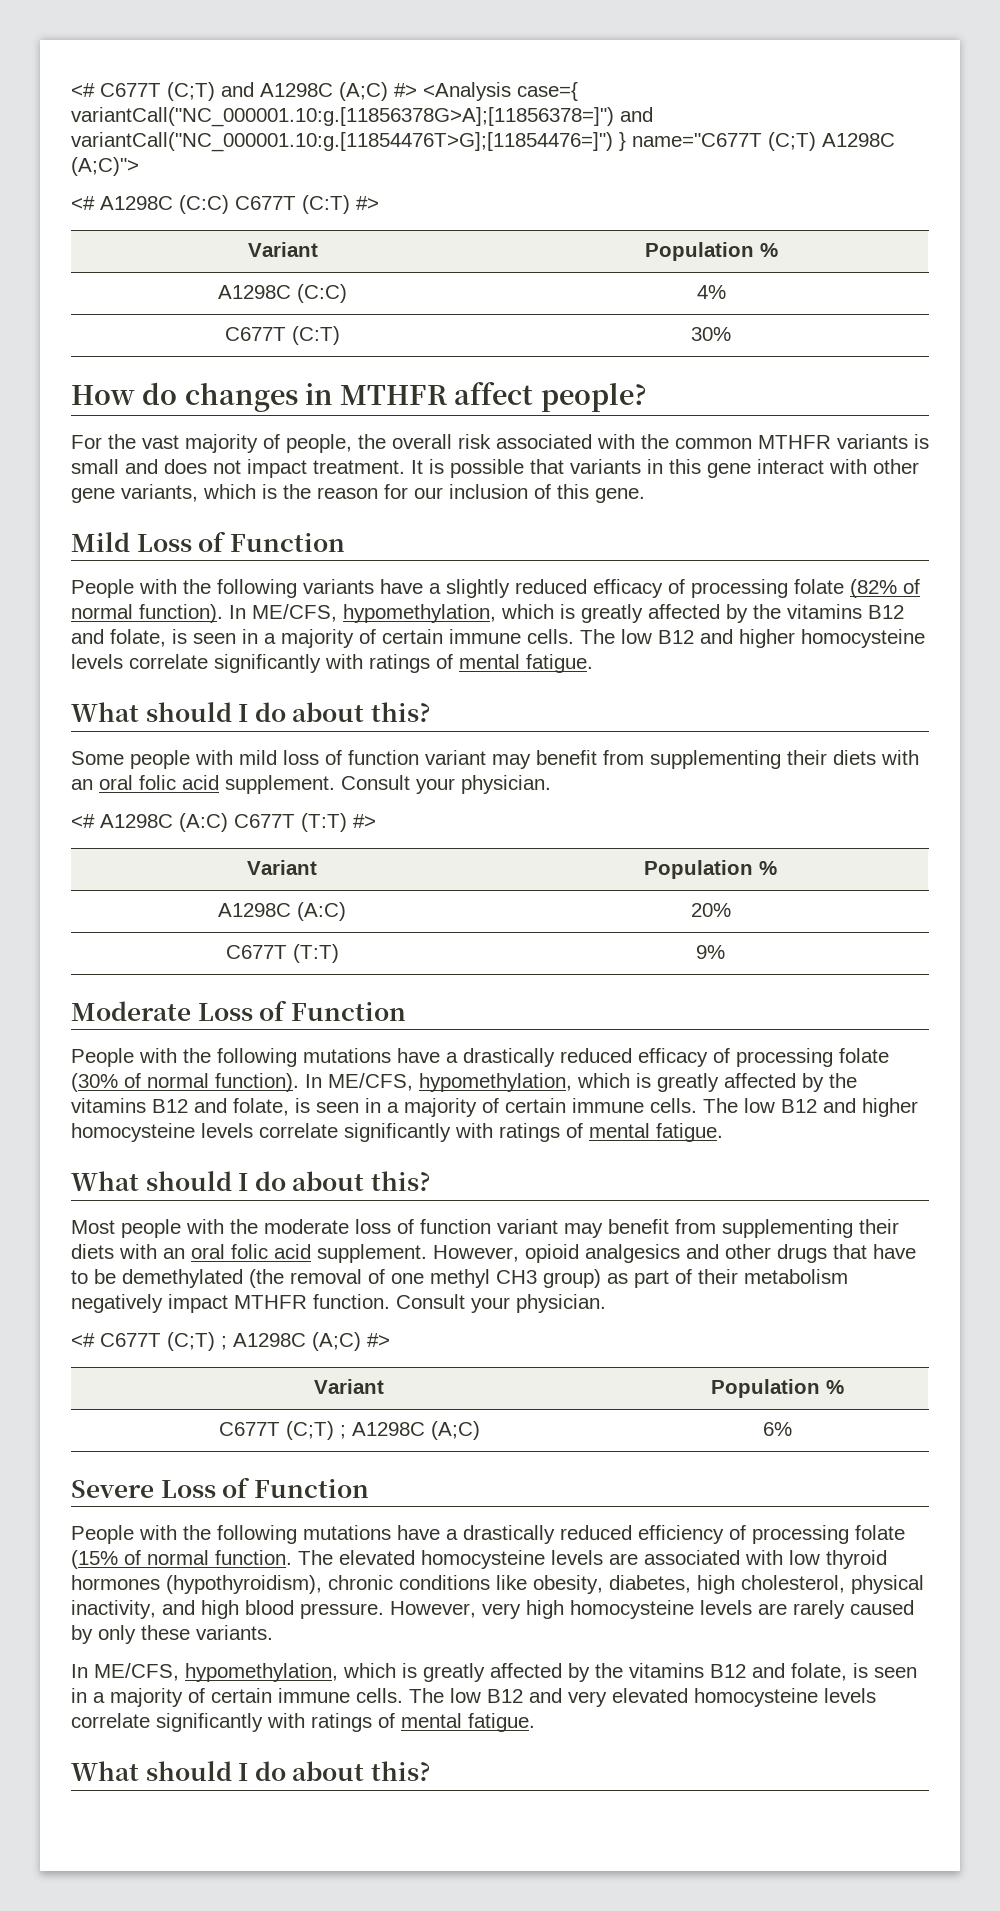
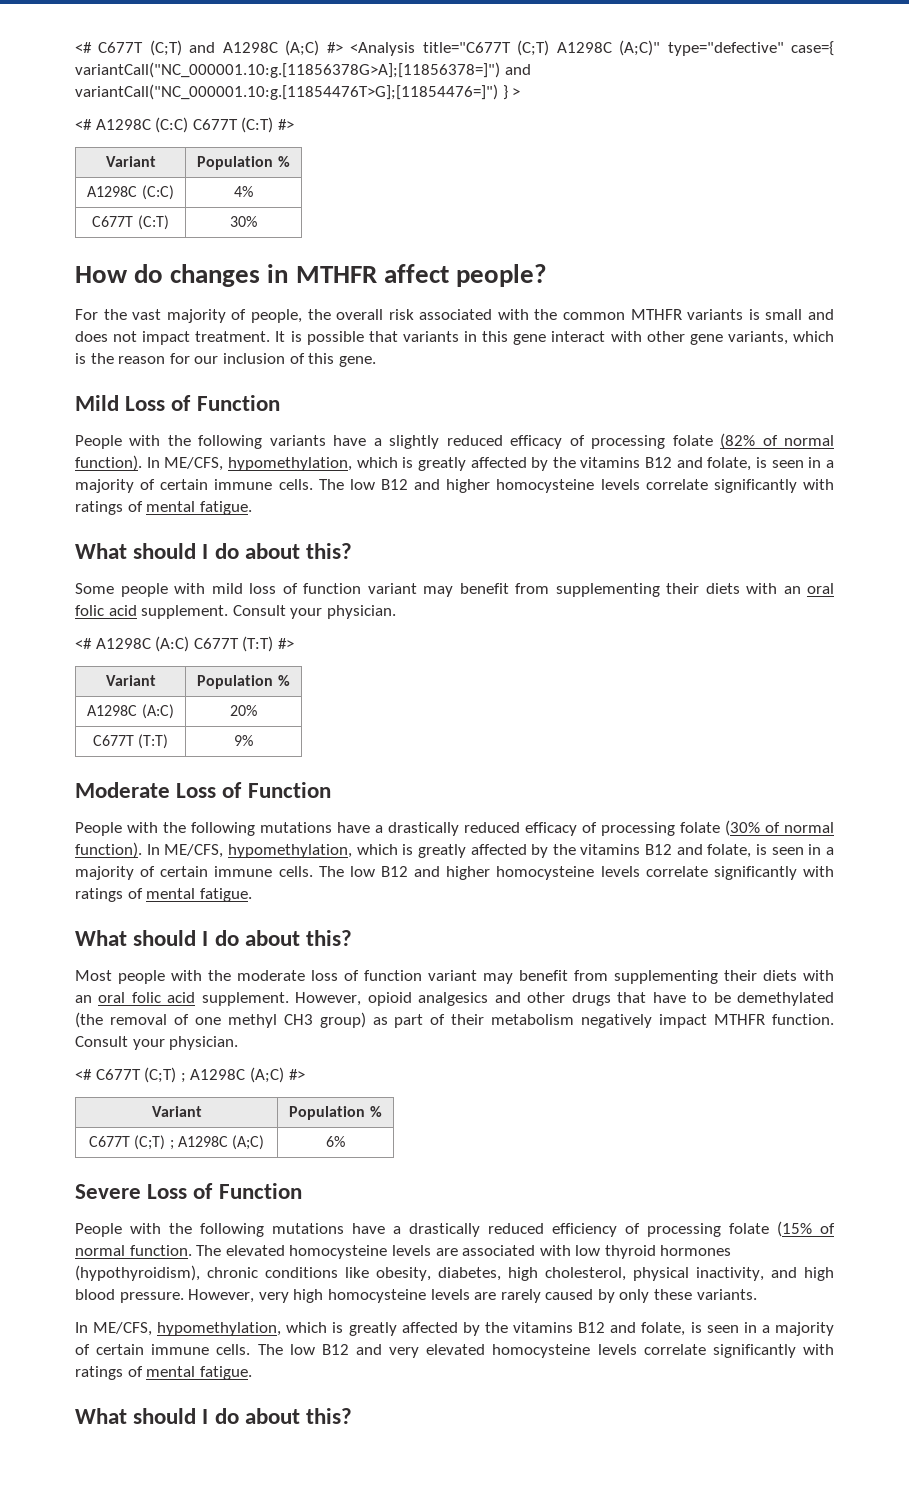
(511, 91) none -> [422,40,784,56] title="C677T (C;T) A1298C (A;C)" type="defective"
[632,132,895,151] [71,157,139,176] name="C677T (C;T) A1298C (A;C)"> -> [512,88,521,97] >

